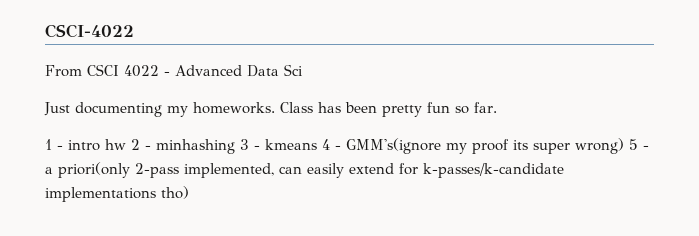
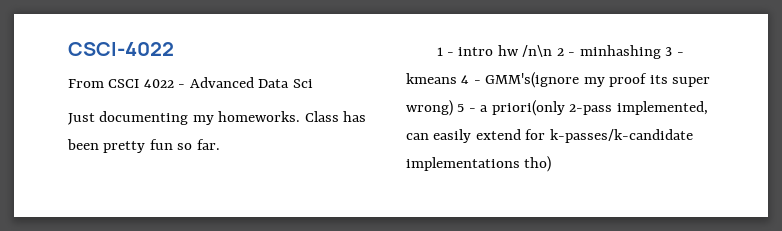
(126, 144) none -> [522,45,553,57] /n\n

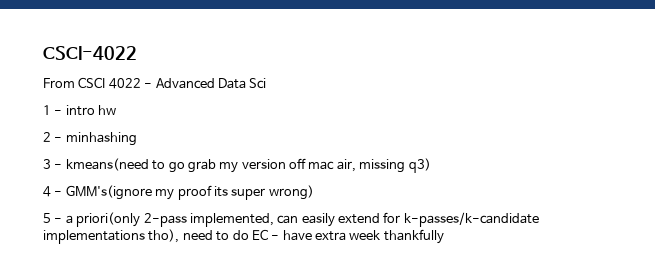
[68,111,367,125] [67,139,220,153] // Just documenting my homeworks. Class has been pretty fun so far. -> (267, 83) none
[522,45,553,57] /n\n -> (117, 110) //
(661, 52) none -> (137, 139) //
[406,73,457,84] kmeans -> [65,158,431,173] kmeans(need to go grab my version off mac air, missing q3) //
(453, 108) none -> (314, 192) //
[524,156,552,172] tho) -> [148,229,444,244] tho), need to do EC - have extra week thankfully

